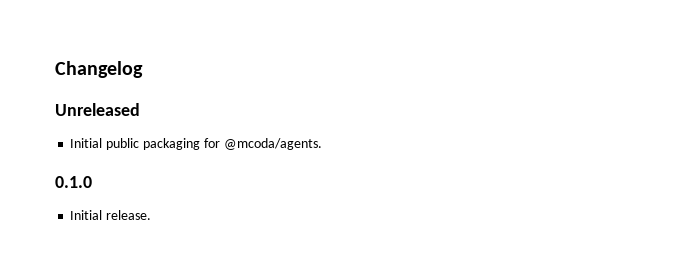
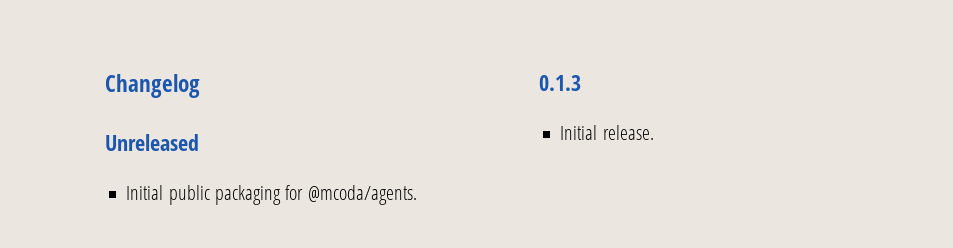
[55,176,92,188] 0.1.0 -> [539,75,581,91] 0.1.3

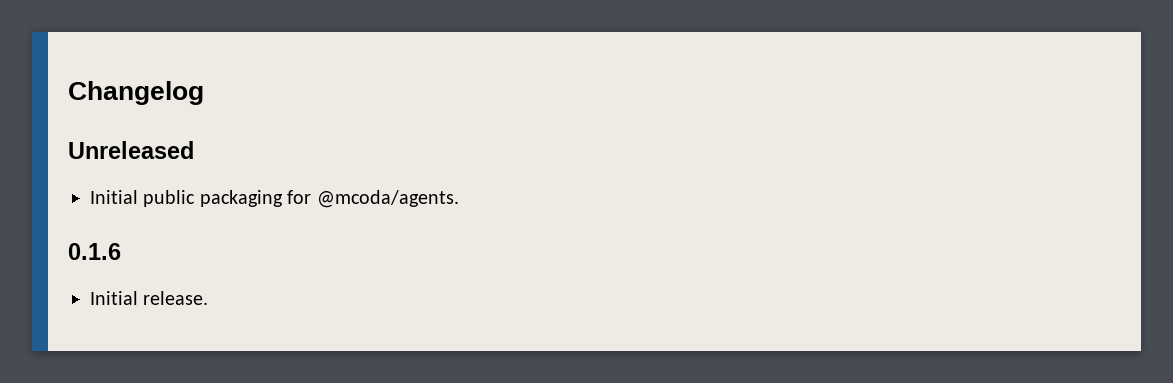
[539,75,581,91] 0.1.3 -> [68,243,121,260] 0.1.6

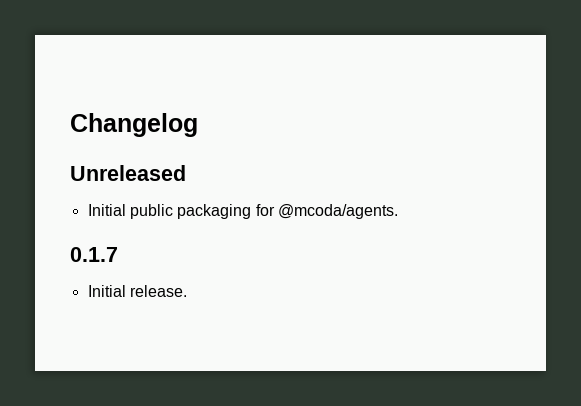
[68,243,121,260] 0.1.6 -> [70,247,118,262] 0.1.7

